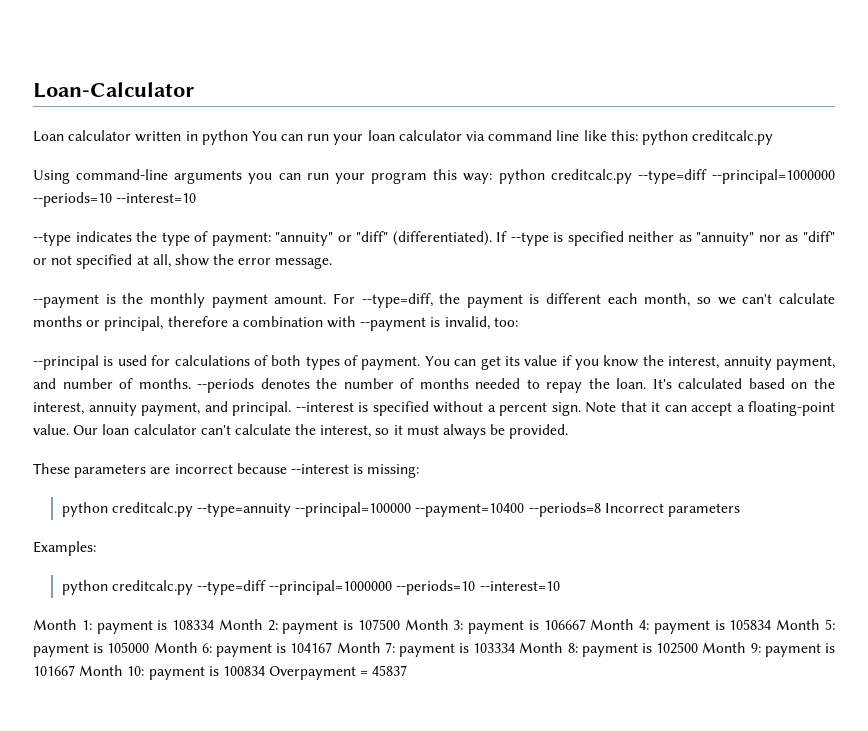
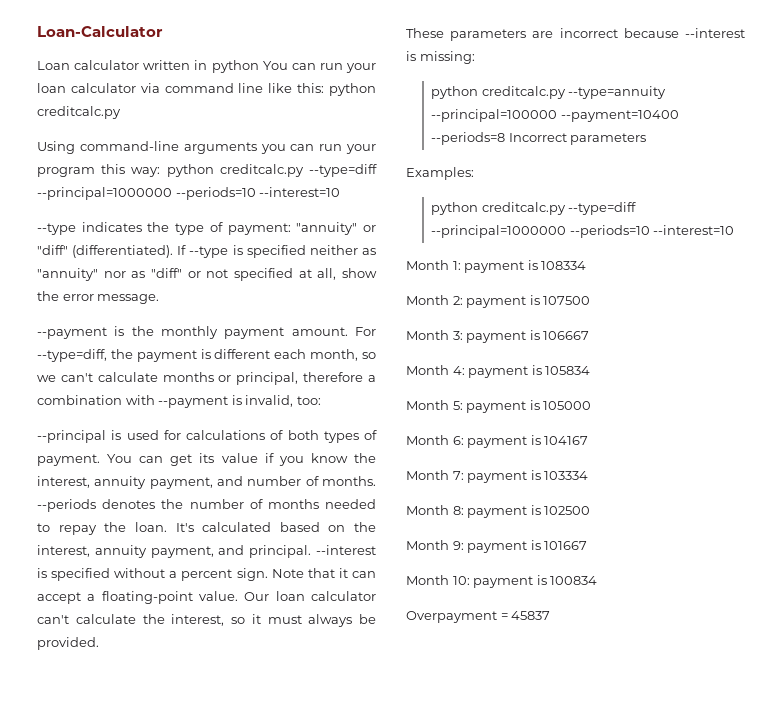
(215, 625) none -> (587, 265) //
(400, 624) none -> (591, 300) //
(586, 624) none -> (590, 335) //
(772, 624) none -> (591, 370) //
(150, 647) none -> (592, 405) //
(333, 647) none -> (589, 440) //
(516, 648) none -> (589, 475) //
(699, 648) none -> (591, 510) //
(75, 670) none -> (588, 545) //
(265, 671) none -> (598, 580) //

